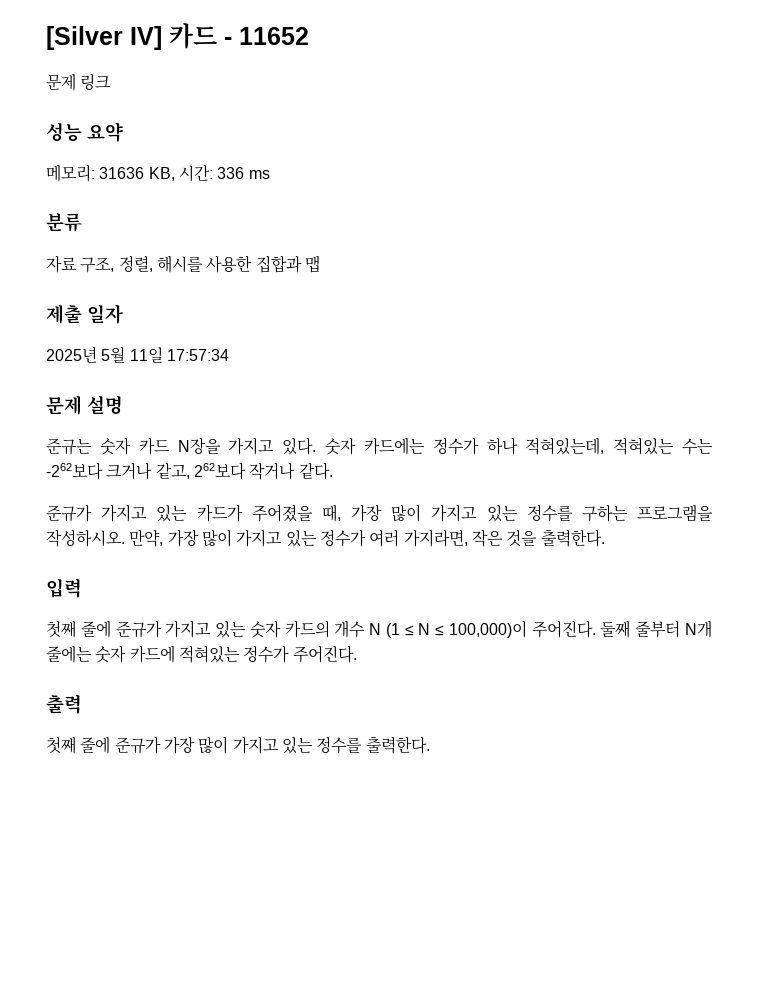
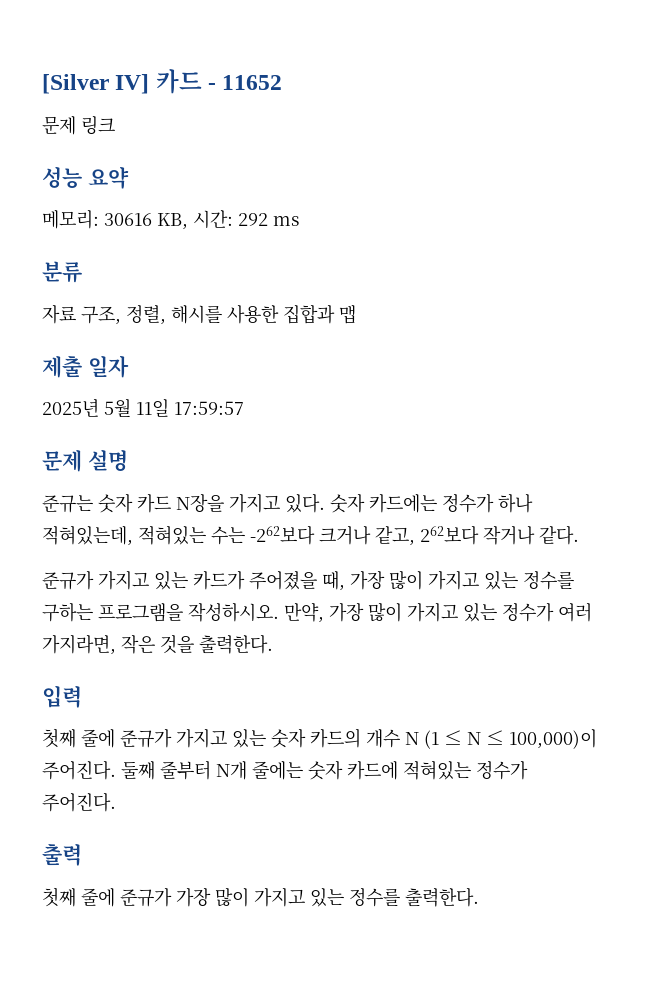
[99,167,145,179] 31636 -> [104,213,152,226] 30616
[217,167,245,179] 336 -> [238,213,268,226] 292
[166,349,229,361] 17:57:34 -> [174,401,244,415] 17:59:57

